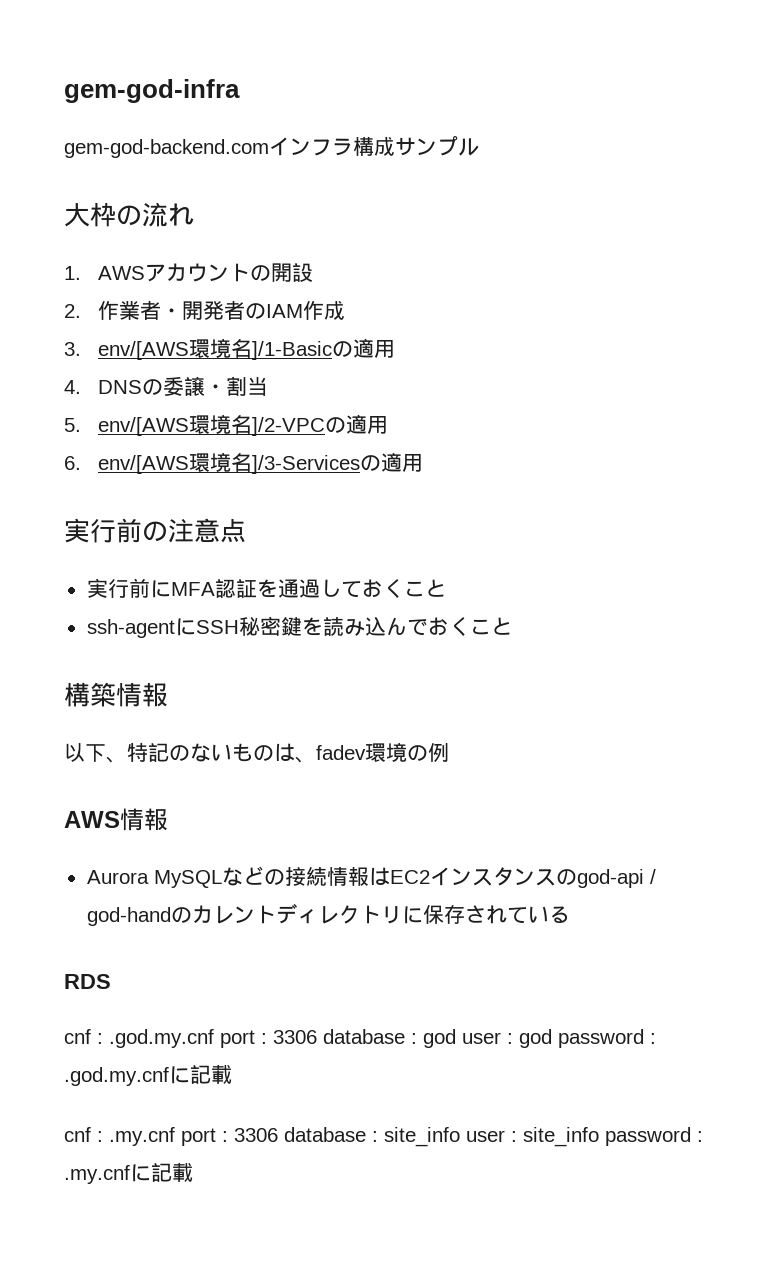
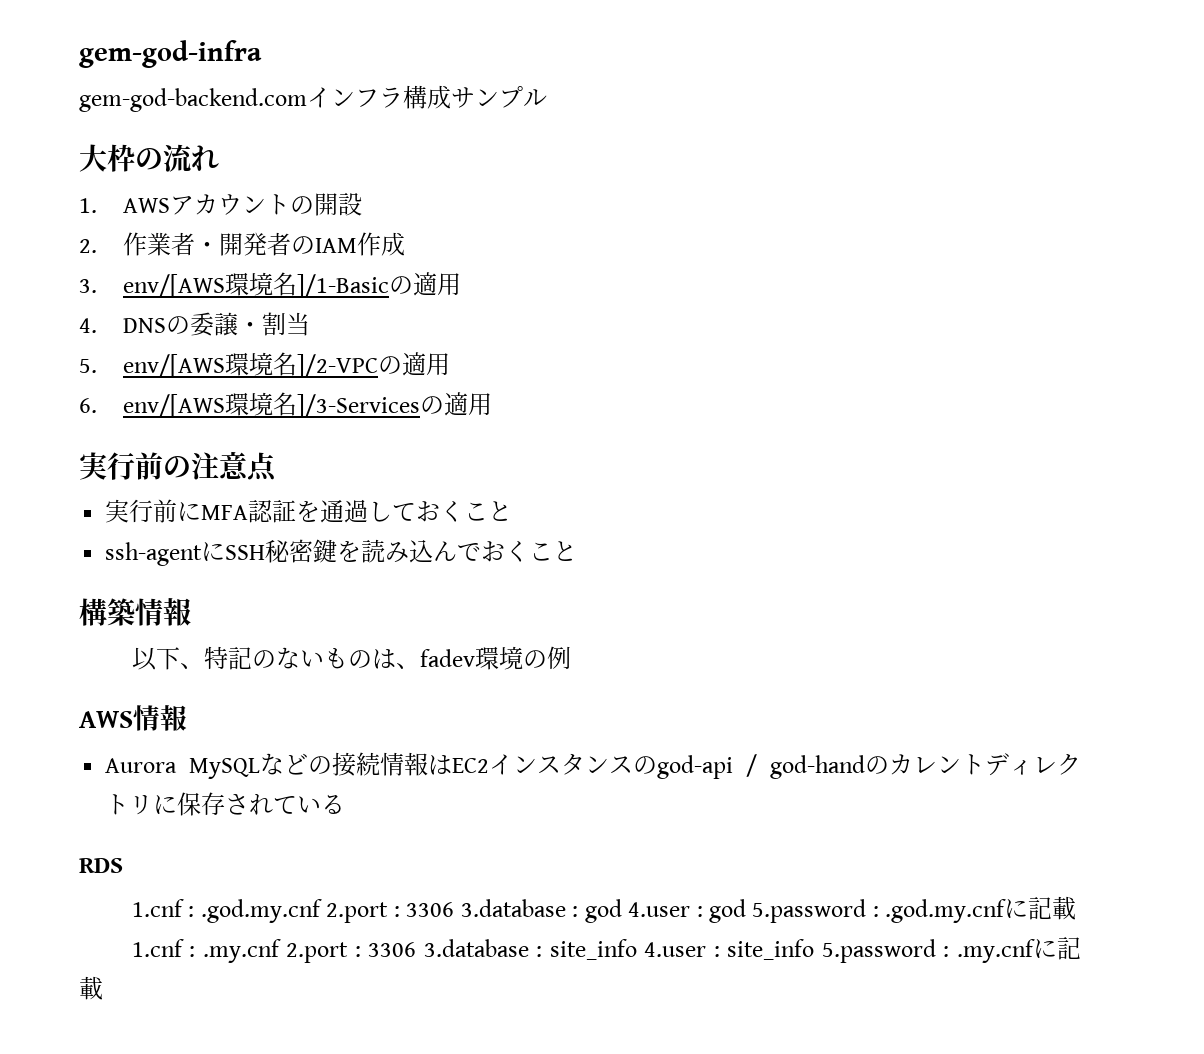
[64,1029,644,1048] cnf : .god.my.cnf port : 3306 database : god user : god password -> [131,899,867,923] 1.cnf : .god.my.cnf 2.port : 3306 3.database : god 4.user : god 5.password
[64,1127,691,1147] cnf : .my.cnf port : 3306 database : site_info user : site_info password -> [131,939,936,963] 1.cnf : .my.cnf 2.port : 3306 3.database : site_info 4.user : site_info 5.password

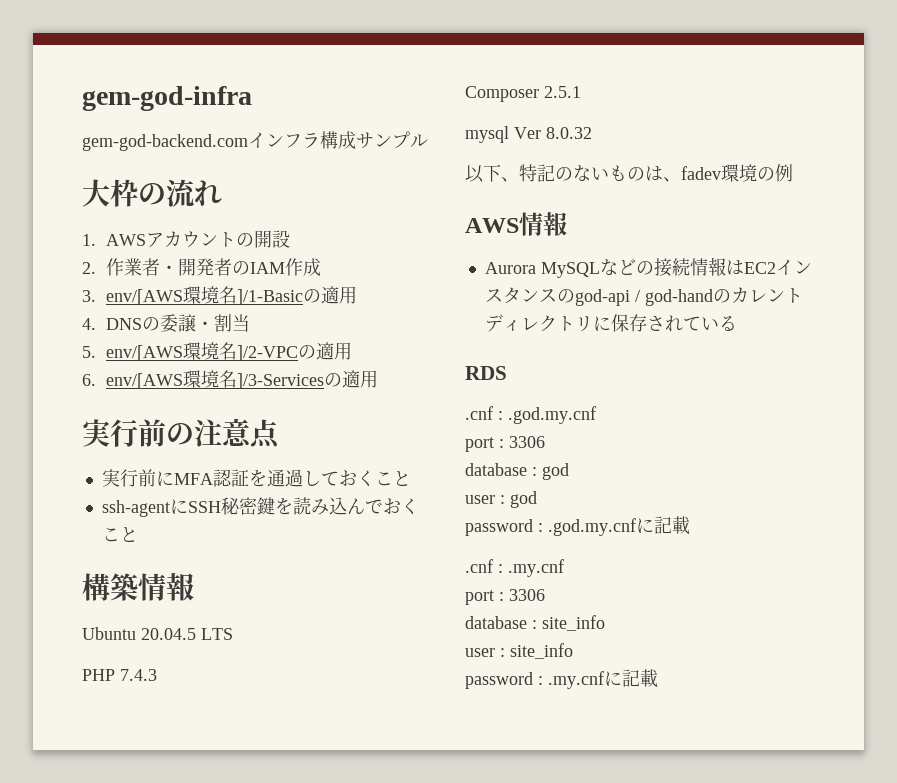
(191, 612) none -> [82,627,233,640] [82,669,157,681] [465,86,581,102] [465,126,592,143] // Ubuntu 20.04.5 LTS // PHP 7.4.3 // Composer 2.5.1 // mysql Ver 8.0.32
[131,899,867,923] 1.cnf : .god.my.cnf 2.port : 3306 3.database : god 4.user : god 5.password -> [465,406,596,424] [465,436,545,452] [465,463,569,480] [465,491,537,508] [465,519,533,536] .cnf : .god.my.cnf // port : 3306 // database : god // user : god // password
[131,939,936,963] 1.cnf : .my.cnf 2.port : 3306 3.database : site_info 4.user : site_info 5.password -> [465,559,564,577] [465,589,545,605] [465,615,605,631] [465,643,573,659] [465,672,533,689] .cnf : .my.cnf // port : 3306 // database : site_info // user : site_info // password

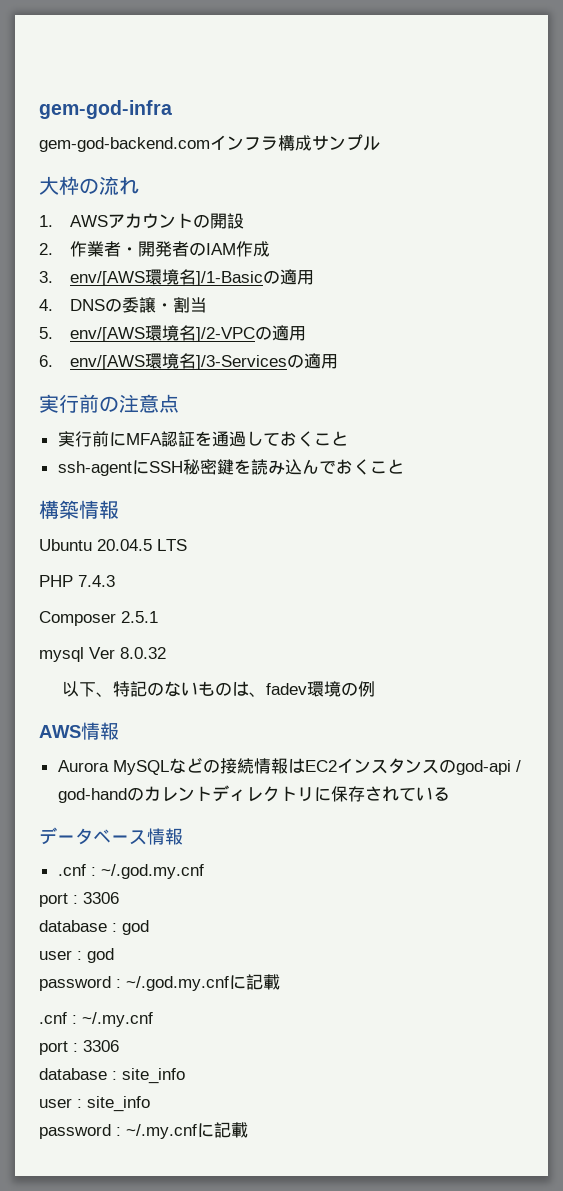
[465,366,507,380] [465,406,596,424] RDS // .cnf : .god.my.cnf -> [39,827,183,845] [57,864,204,879] データベース情報 // .cnf : ~/.god.my.cnf
[548,518,636,536] .god.my.cnf -> [126,976,229,991] ~/.god.my.cnf
[508,559,564,577] .my.cnf -> [82,1012,153,1027] ~/.my.cnf
[548,671,604,689] .my.cnf -> [126,1124,197,1139] ~/.my.cnf

